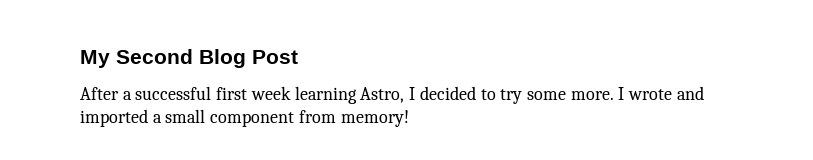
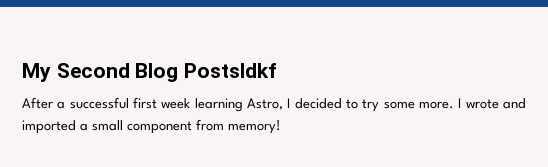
[252,50,298,64] Post -> [184,63,278,78] Postsldkf

